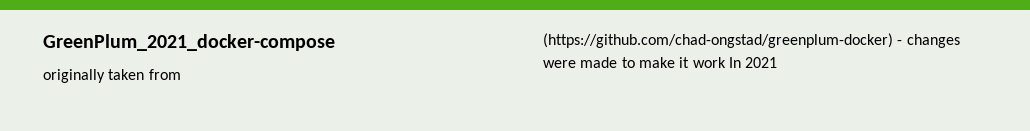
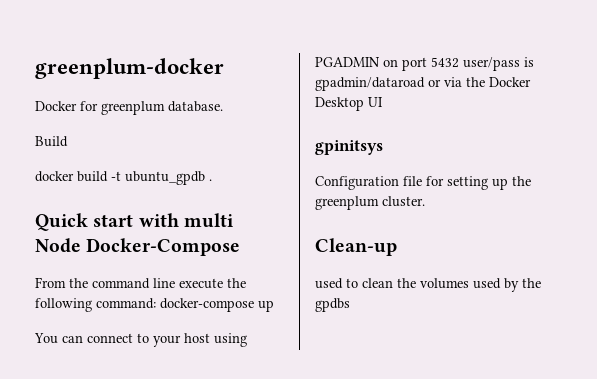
[43,34,335,51] [43,69,181,83] [543,33,960,48] [543,57,778,68] GreenPlum_2021_docker-compose // originally taken from (https://github.com/chad-ongstad/greenplum-docker) - changes were made to make it work In 2021 -> [35,58,224,79] [35,101,223,115] [35,136,68,147] [35,171,212,185] [35,213,234,231] [35,238,241,256] [35,277,246,289] [35,298,274,312] [34,333,247,347] [315,57,534,71] [315,77,531,91] [315,97,383,111] [315,140,383,155] [315,176,531,190] [315,196,425,210] [315,238,397,256] [315,278,541,292] [315,298,350,312] greenplum-docker // Docker for greenplum database. // Build // docker build -t ubuntu_gpdb . // Quick start with multi Node Docker-Compose // From the command line execute the following command: docker-compose up // You can connect to your host using PGADMIN on port 5432 user/pass is gpadmin/dataroad or via the Docker Desktop UI // gpinitsys // Configuration file for setting up the greenplum cluster. // Clean-up // used to clean the volumes used by the gpdbs

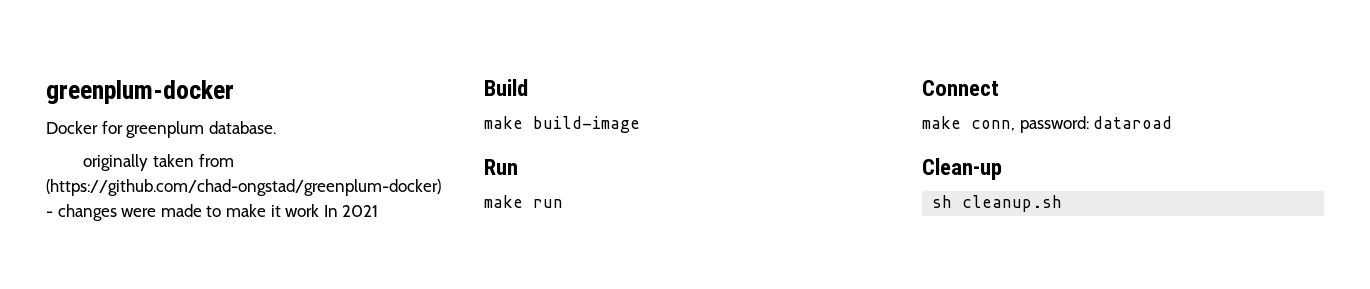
[35,136,68,147] [35,171,212,185] [35,213,234,231] [35,238,241,256] [35,277,246,289] [35,298,274,312] [34,333,247,347] [315,57,534,71] [315,77,531,91] [315,97,383,111] [315,140,383,155] [315,176,531,190] [315,196,425,210] [315,238,397,256] [315,278,541,292] [315,298,350,312] Build // docker build -t ubuntu_gpdb . // Quick start with multi Node Docker-Compose // From the command line execute the following command: docker-compose up // You can connect to your host using PGADMIN on port 5432 user/pass is gpadmin/dataroad or via the Docker Desktop UI // gpinitsys // Configuration file for setting up the greenplum cluster. // Clean-up // used to clean the volumes used by the gpdbs -> [83,154,234,171] [46,179,441,196] [46,204,379,221] [484,79,528,96] [484,116,640,133] [484,159,518,175] [484,195,563,208] [922,80,999,96] [922,116,1173,133] [922,158,1002,180] [932,195,1063,212] originally taken from (https://github.com/chad-ongstad/greenplum-docker) - changes were made to make it work In 2021 // Build // make build-image // Run // make run // Connect // make conn, password: dataroad // Clean-up // sh cleanup.sh

